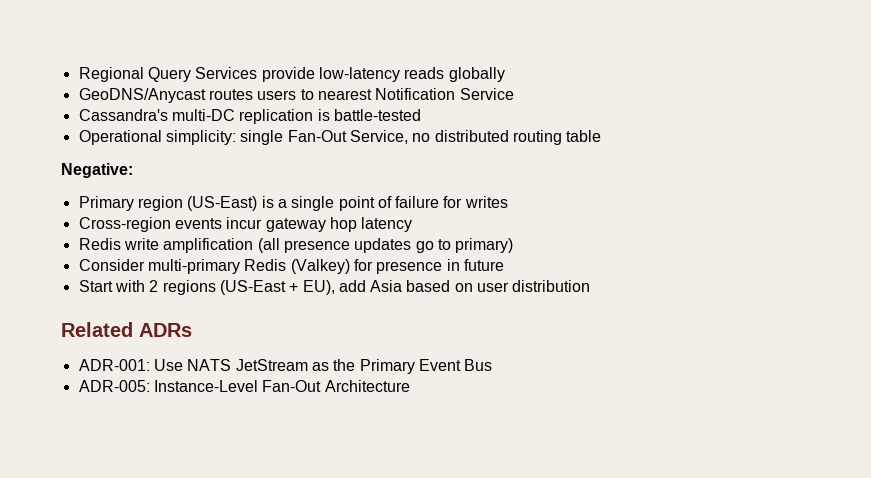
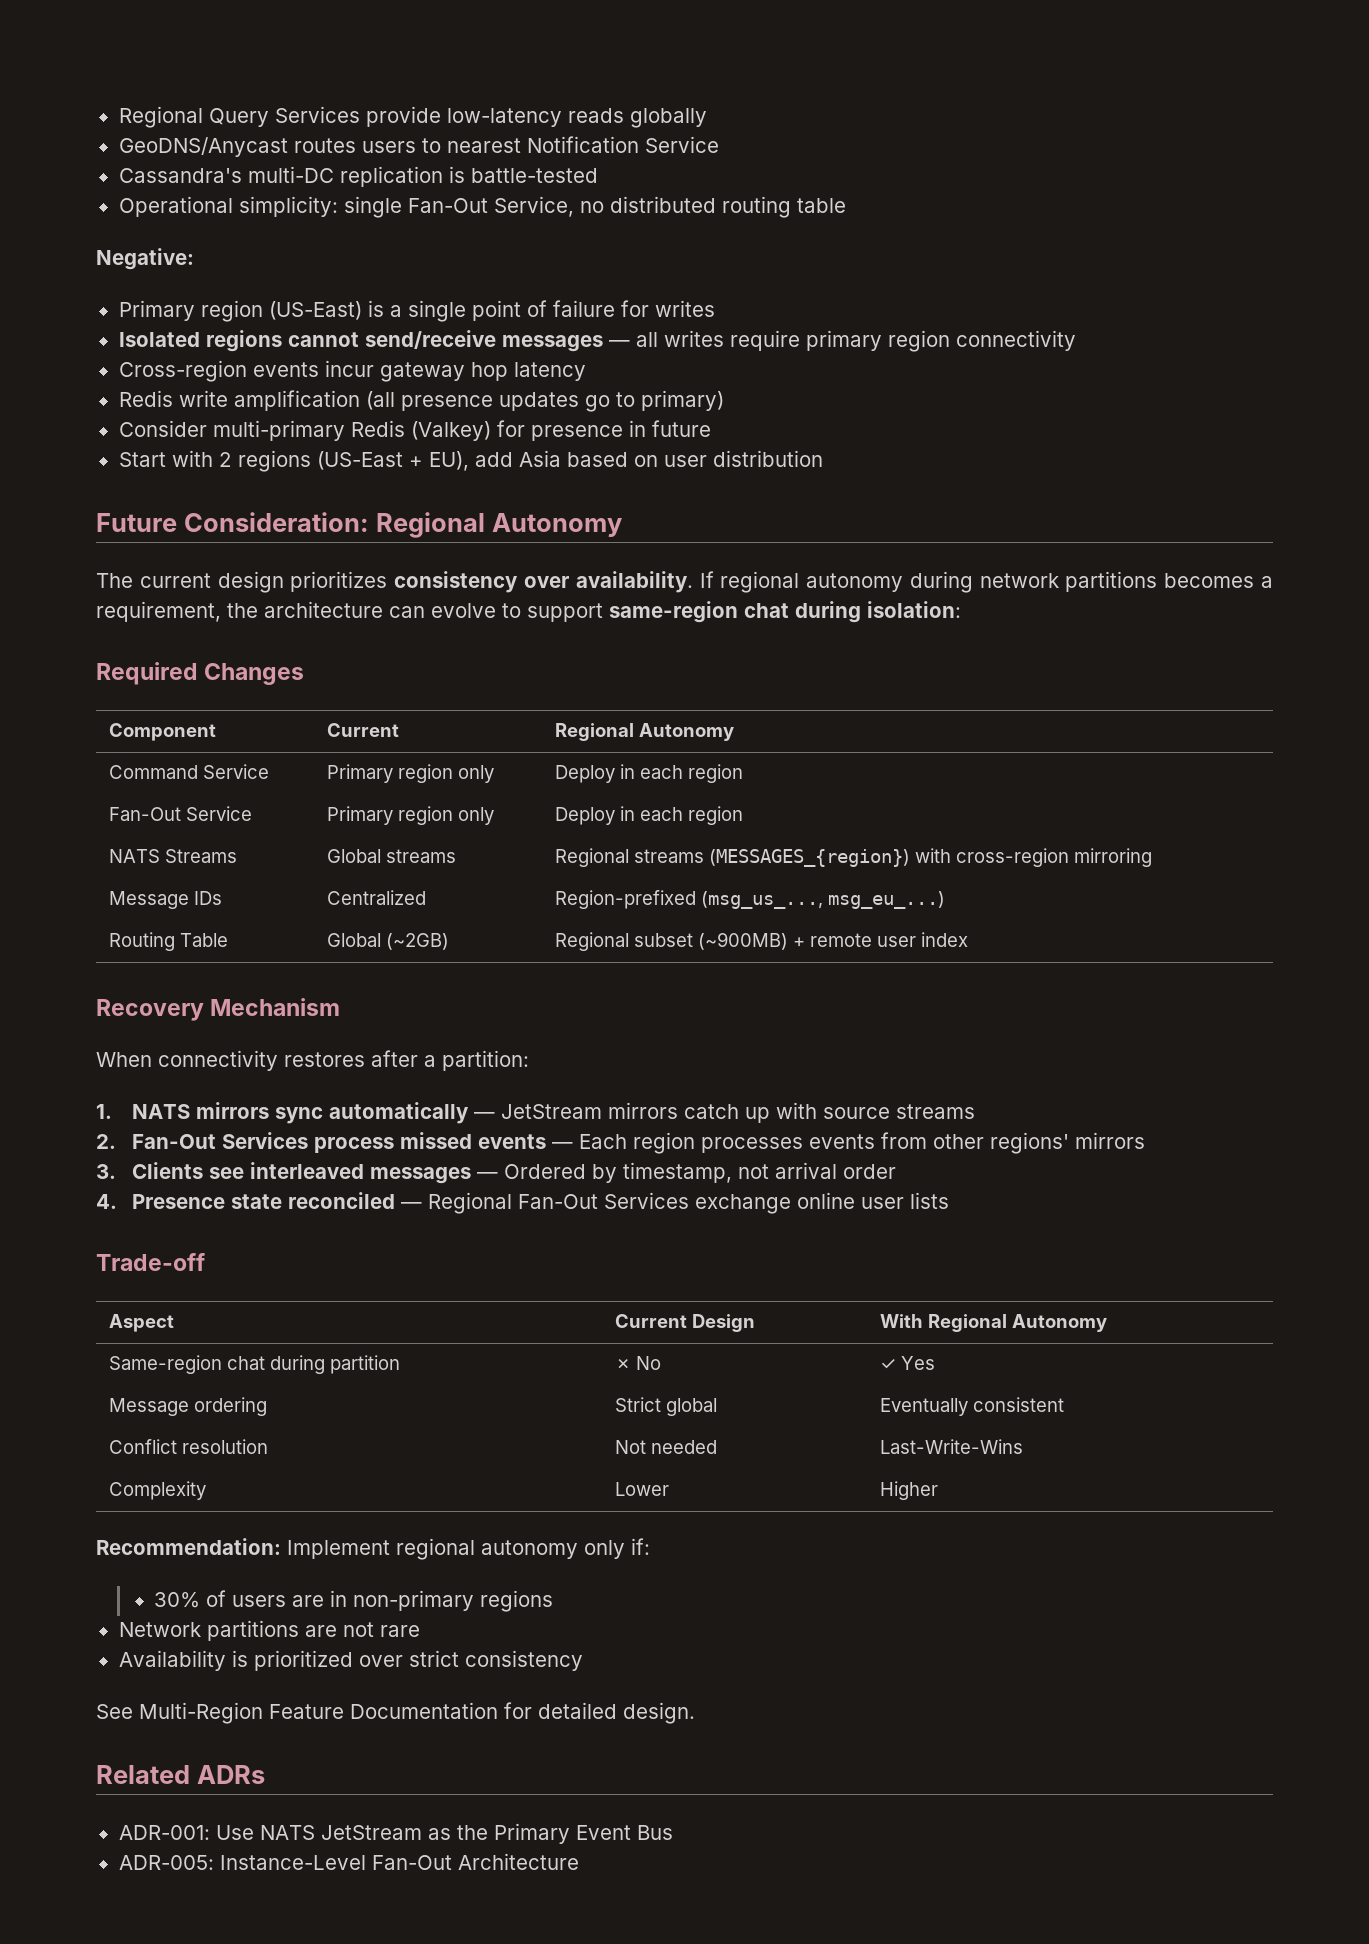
(508, 202) none -> [118,330,1076,352] // Isolated regions cannot send/receive messages — all writes require primary region connectivity
(591, 286) none -> [96,512,622,538] [96,571,1273,593] [96,601,961,623] [96,662,305,685] [109,723,217,741] [327,723,400,737] [555,723,735,741] [109,764,270,779] [327,764,495,783] [555,764,744,783] [109,806,253,821] [327,806,495,825] [555,806,744,825] [109,849,238,863] [327,849,457,863] [555,848,1153,867] [109,891,223,909] [327,890,427,905] [555,890,946,909] [109,932,229,951] [327,933,450,950] [555,932,969,951] [96,998,341,1021] [96,1050,529,1071] [96,1102,975,1124] [96,1132,1145,1154] [96,1162,896,1184] [96,1192,949,1214] [96,1253,205,1271] [109,1314,175,1332] [615,1314,756,1332] [880,1314,1108,1332] [109,1355,401,1374] [615,1356,662,1370] [880,1356,936,1370] [109,1397,268,1416] [615,1397,718,1416] [880,1397,1065,1416] [109,1439,269,1454] [615,1440,718,1454] [880,1439,1024,1454] [109,1481,207,1500] [615,1482,670,1496] [880,1481,939,1500] [96,1538,650,1560] [154,1590,554,1612] [118,1620,420,1641] [118,1650,583,1671] [96,1702,695,1724] // Future Consideration: Regional Autonomy // The current design prioritizes consistency over availability. If regional autonomy during network partitions becomes a requirement, the architecture can evolve to support same-region chat during isolation: // Required Changes // Component | Current | Regional Autonomy // Command Service | Primary region only | Deploy in each region // Fan-Out Service | Primary region only | Deploy in each region // NATS Streams | Global streams | Regional streams (MESSAGES_{region}) with cross-region mirroring // Message IDs | Centralized | Region-prefixed (msg_us_..., msg_eu_...) // Routing Table | Global (~2GB) | Regional subset (~900MB) + remote user index // Recovery Mechanism // When connectivity restores after a partition: // 1. NATS mirrors sync automatically — JetStream mirrors catch up with source streams // 2. Fan-Out Services process missed events — Each region processes events from other regions' mirrors // 3. Clients see interleaved messages — Ordered by timestamp, not arrival order // 4. Presence state reconciled — Regional Fan-Out Services exchange online user lists // Trade-off // Aspect | Current Design | With Regional Autonomy // Same-region chat during partition | ✗ No | ✓ Yes // Message ordering | Strict global | Eventually consistent // Conflict resolution | Not needed | Last-Write-Wins // Complexity | Lower | Higher // Recommendation: Implement regional autonomy only if: // 30% of users are in non-primary regions // Network partitions are not rare // Availability is prioritized over strict consistency // See Multi-Region Feature Documentation for detailed design.

